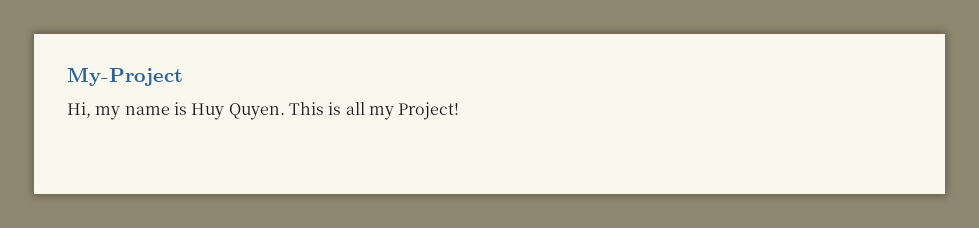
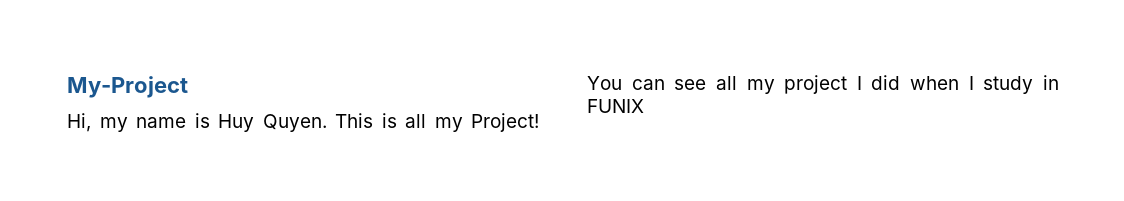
(460, 111) none -> [587,75,1059,94] [587,99,644,113] You can see all my project I did when I study in FUNIX

